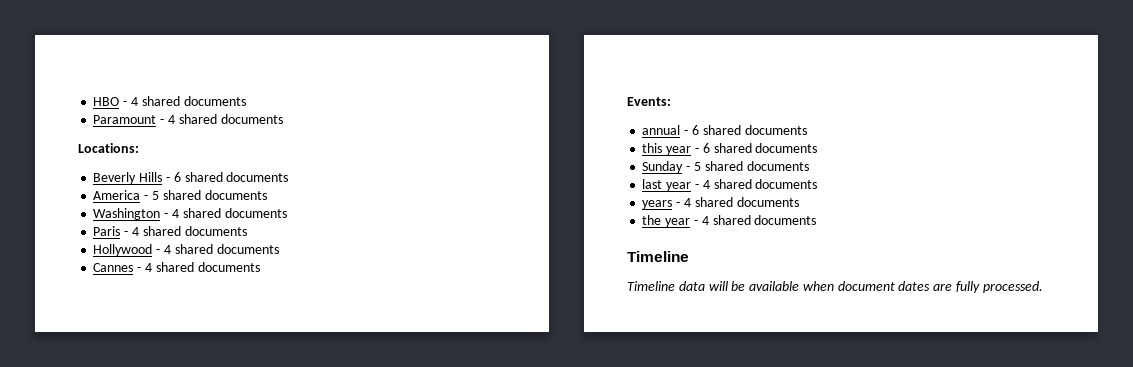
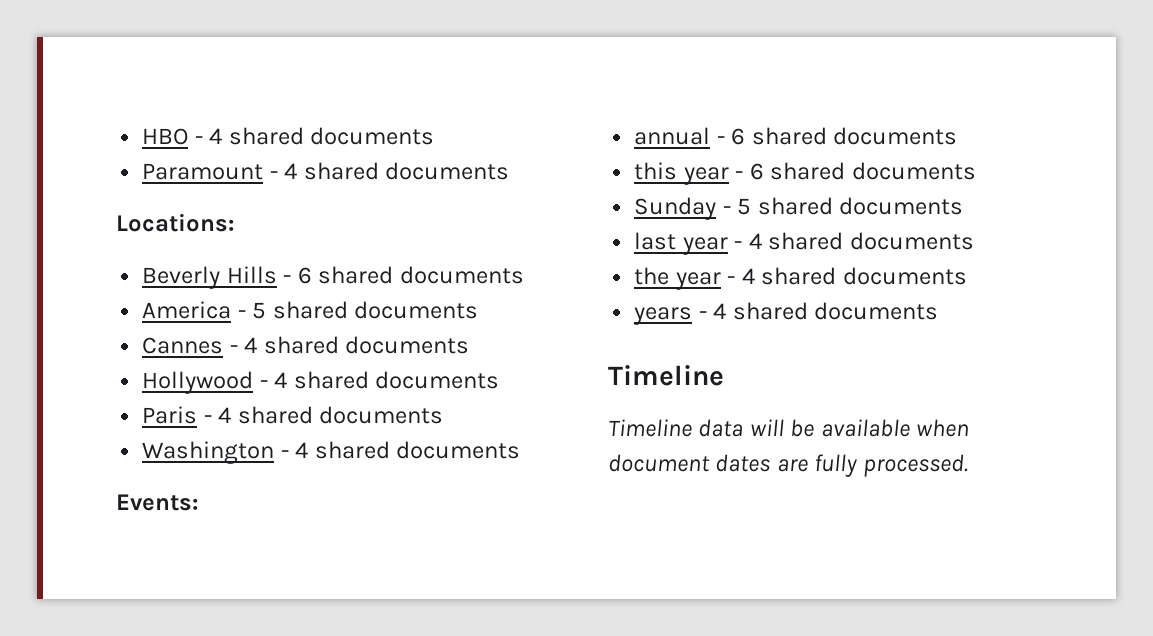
[93,208,161,220] Washington -> [142,336,470,354] [142,371,254,394] Cannes - 4 shared documents // Hollywood
[93,244,279,256] [93,263,134,272] Hollywood - 4 shared documents // Cannes -> [142,441,275,464] Washington
[642,197,799,209] [642,215,691,227] years - 4 shared documents // the year -> [634,267,967,290] [633,307,693,325] the year - 4 shared documents // years

